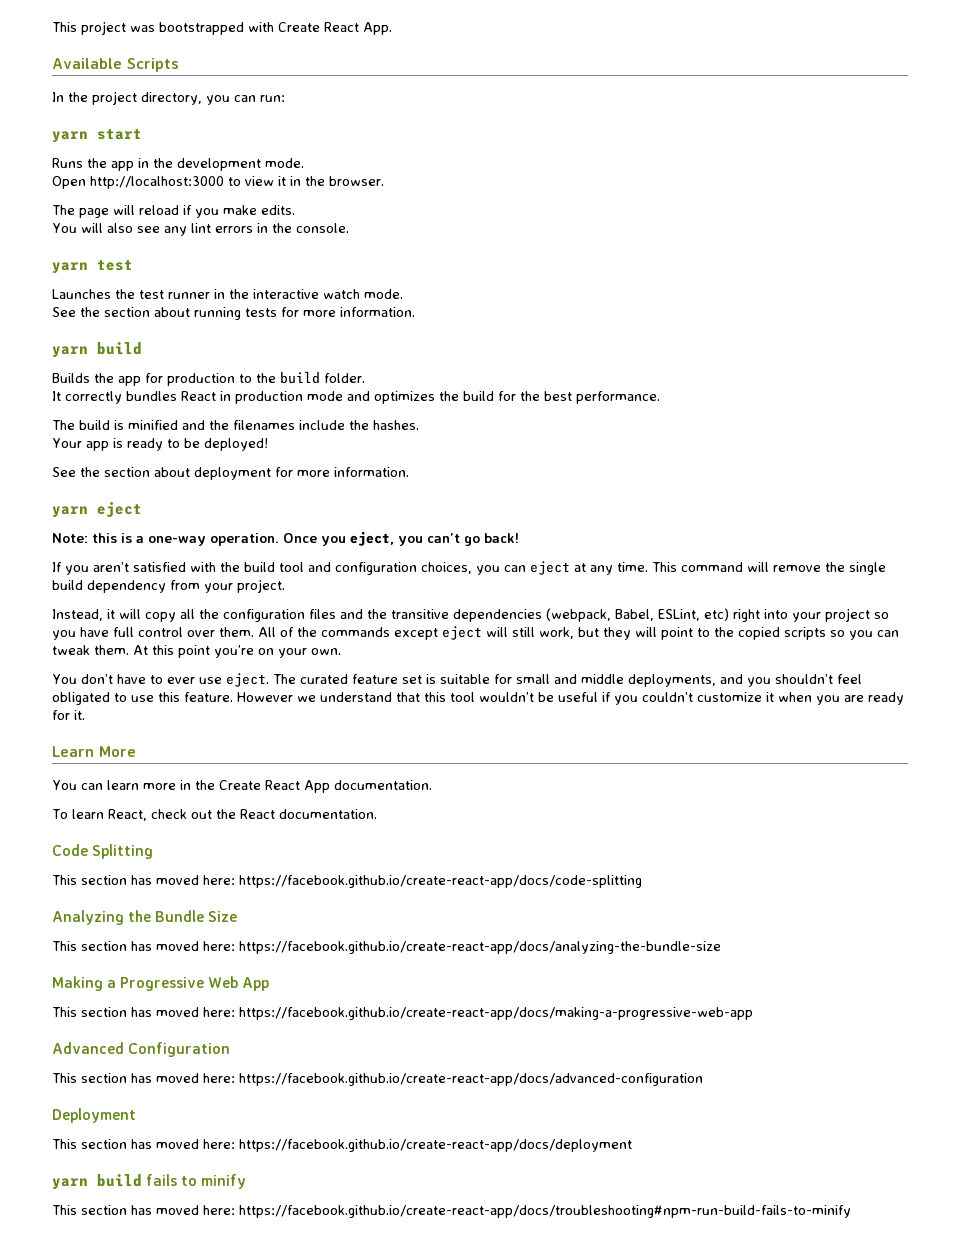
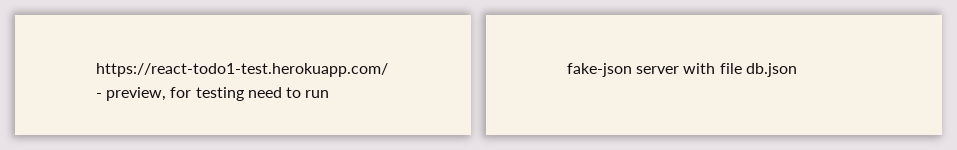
[52,21,392,35] [52,58,179,72] [52,91,285,105] [52,129,142,143] [52,158,304,171] [52,176,384,189] [52,205,295,218] [52,223,349,236] [52,260,133,274] [52,289,403,299] [52,307,415,320] [52,342,142,358] [52,371,365,386] [52,391,660,404] [52,420,419,430] [52,438,268,451] [52,467,409,480] [52,502,142,518] [52,531,519,546] [52,561,886,575] [52,579,285,593] [52,608,889,622] [52,626,899,640] [52,645,341,658] [52,673,862,687] [52,692,904,705] [52,710,85,720] [52,746,136,757] [52,780,432,793] [52,809,377,821] [52,844,154,859] [52,875,642,888] [52,910,238,925] [52,941,721,954] [52,976,270,991] [52,1007,753,1020] [52,1042,231,1057] [52,1073,703,1086] [52,1108,136,1123] [52,1139,632,1152] [52,1174,247,1190] [52,1205,851,1218] This project was bootstrapped with Create React App. // Available Scripts // In the project directory, you can run: // yarn start // Runs the app in the development mode. // Open http://localhost:3000 to view it in the browser. // The page will reload if you make edits. // You will also see any lint errors in the console. // yarn test // Launches the test runner in the interactive watch mode. // See the section about running tests for more information. // yarn build // Builds the app for production to the build folder. // It correctly bundles React in production mode and optimizes the build for the best performance. // The build is minified and the filenames include the hashes. // Your app is ready to be deployed! // See the section about deployment for more information. // yarn eject // Note: this is a one-way operation. Once you eject, you can’t go back! // If you aren’t satisfied with the build tool and configuration choices, you can eject at any time. This command will remove the single build dependency from your project. // Instead, it will copy all the configuration files and the transitive dependencies (webpack, Babel, ESLint, etc) right into your project so you have full control over them. All of the commands except eject will still work, but they will point to the copied scripts so you can tweak them. At this point you’re on your own. // You don’t have to ever use eject. The curated feature set is suitable for small and middle deployments, and you shouldn’t feel obligated to use this feature. However we understand that this tool wouldn’t be useful if you couldn’t customize it when you are ready for it. // Learn More // You can learn more in the Create React App documentation. // To learn React, check out the React documentation. // Code Splitting // This section has moved here: https://facebook.github.io/create-react-app/docs/code-splitting // Analyzing the Bundle Size // This section has moved here: https://facebook.github.io/create-react-app/docs/analyzing-the-bundle-size // Making a Progressive Web App // This section has moved here: https://facebook.github.io/create-react-app/docs/making-a-progressive-web-app // Advanced Configuration // This section has moved here: https://facebook.github.io/create-react-app/docs/advanced-configuration // Deployment // This section has moved here: https://facebook.github.io/create-react-app/docs/deployment // yarn build fails to minify // This section has moved here: https://facebook.github.io/create-react-app/docs/troubleshooting#npm-run-build-fails-to-minify -> [96,63,388,77] [96,87,330,101] [567,63,797,77] https://react-todo1-test.herokuapp.com/ - preview, for testing need to run fake-json server with file db.json

